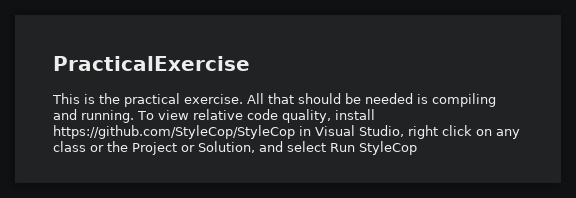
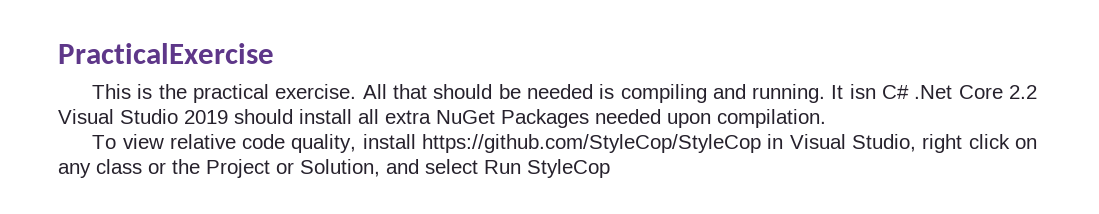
(134, 116) none -> [831,84,1037,99] [58,109,826,128] It isn C# .Net Core 2.2 Visual Studio 2019 should install all extra NuGet Packages needed upon compilation. //

